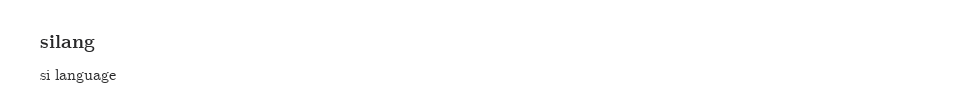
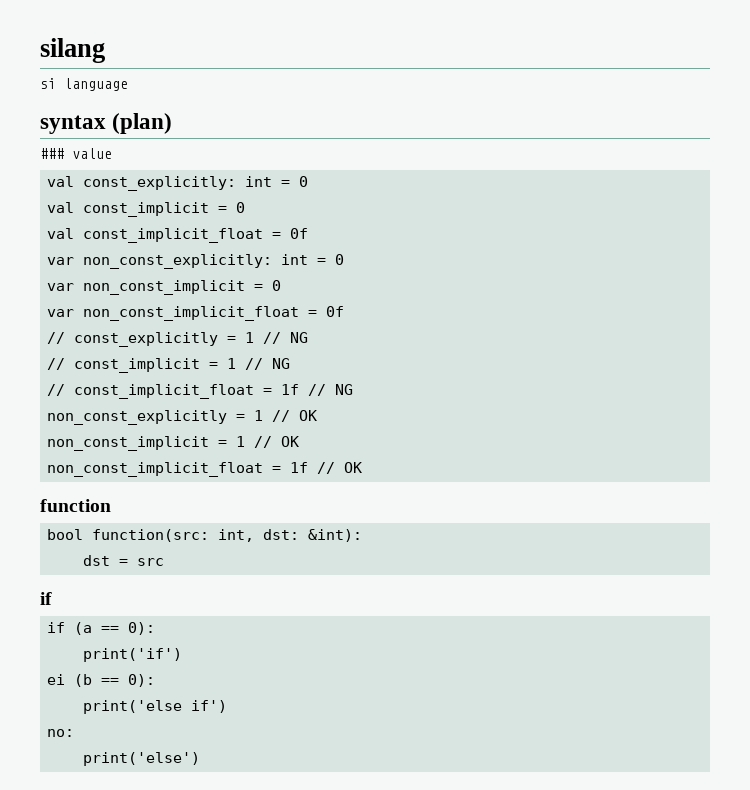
(116, 76) none -> [40,113,173,134] [40,148,112,159] [47,176,309,191] [47,202,246,217] [47,228,309,243] [47,254,345,269] [47,280,282,295] [47,306,345,321] [47,332,309,347] [47,358,291,373] [47,384,354,399] [47,410,318,425] [47,436,300,451] [47,462,363,477] [40,499,111,512] [47,529,363,542] [83,555,165,566] [40,592,52,605] [47,622,156,635] [83,648,183,662] [47,674,156,687] [83,700,228,714] [47,729,75,737] [83,752,201,766] // syntax (plan) // ### value // val const_explicitly: int = 0 // val const_implicit = 0 // val const_implicit_float = 0f // var non_const_explicitly: int = 0 // var non_const_implicit = 0 // var non_const_implicit_float = 0f // // const_explicitly = 1 // NG // // const_implicit = 1 // NG // // const_implicit_float = 1f // NG // non_const_explicitly = 1 // OK // non_const_implicit = 1 // OK // non_const_implicit_float = 1f // OK // function // bool function(src: int, dst: &int): // dst = src // if // if (a == 0): // print('if') // ei (b == 0): // print('else if') // no: // print('else')

